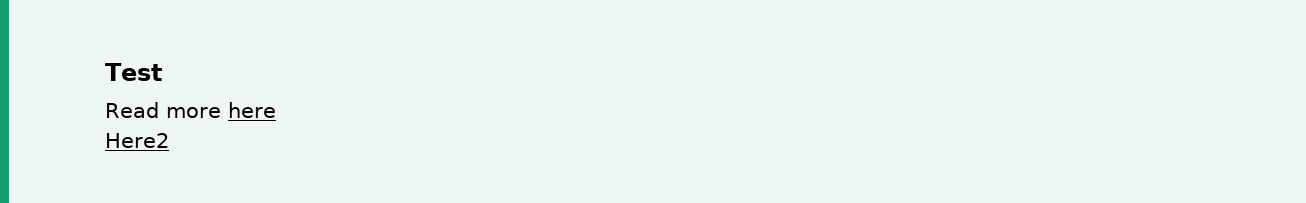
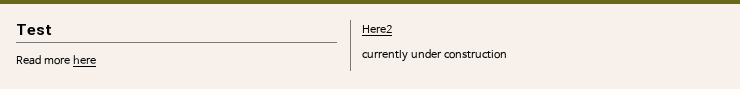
(169, 140) none -> [362,49,507,62] // currently under construction

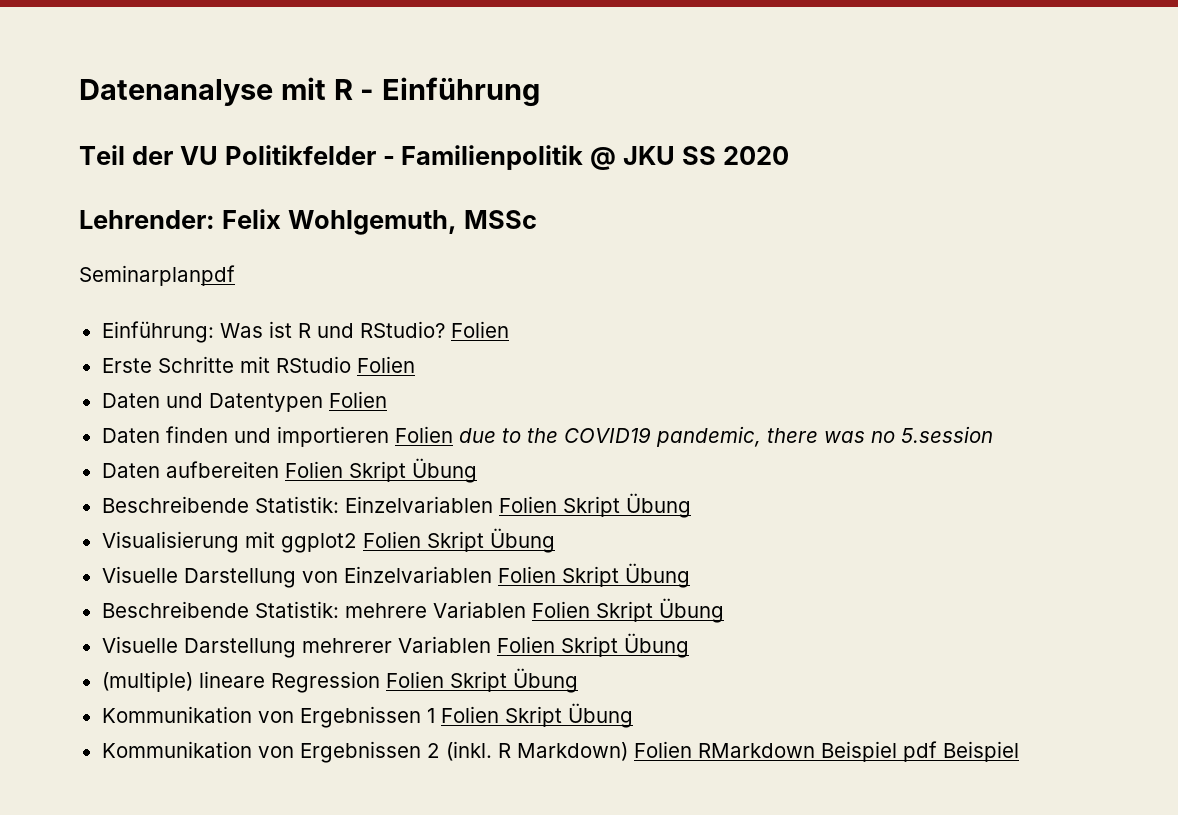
[16,24,52,35] [16,55,96,65] [362,25,392,33] [362,49,507,62] Test // Read more here // Here2 // currently under construction -> [79,77,541,107] [79,145,789,170] [79,209,537,235] [79,265,235,286] [101,321,509,343] [101,356,415,373] [101,391,387,412] [101,426,993,447] [101,458,477,483] [101,493,691,518] [101,528,555,553] [101,563,690,588] [101,598,724,623] [101,633,689,658] [101,668,578,693] [101,703,633,728] [101,741,1019,763] Datenanalyse mit R - Einführung // Teil der VU Politikfelder - Familienpolitik @ JKU SS 2020 // Lehrender: Felix Wohlgemuth, MSSc // Seminarplanpdf // Einführung: Was ist R und RStudio? Folien // Erste Schritte mit RStudio Folien // Daten und Datentypen Folien // Daten finden und importieren Folien due to the COVID19 pandemic, there was no 5.session // Daten aufbereiten Folien Skript Übung // Beschreibende Statistik: Einzelvariablen Folien Skript Übung // Visualisierung mit ggplot2 Folien Skript Übung // Visuelle Darstellung von Einzelvariablen Folien Skript Übung // Beschreibende Statistik: mehrere Variablen Folien Skript Übung // Visuelle Darstellung mehrerer Variablen Folien Skript Übung // (multiple) lineare Regression Folien Skript Übung // Kommunikation von Ergebnissen 1 Folien Skript Übung // Kommunikation von Ergebnissen 2 (inkl. R Markdown) Folien RMarkdown Beispiel pdf Beispiel

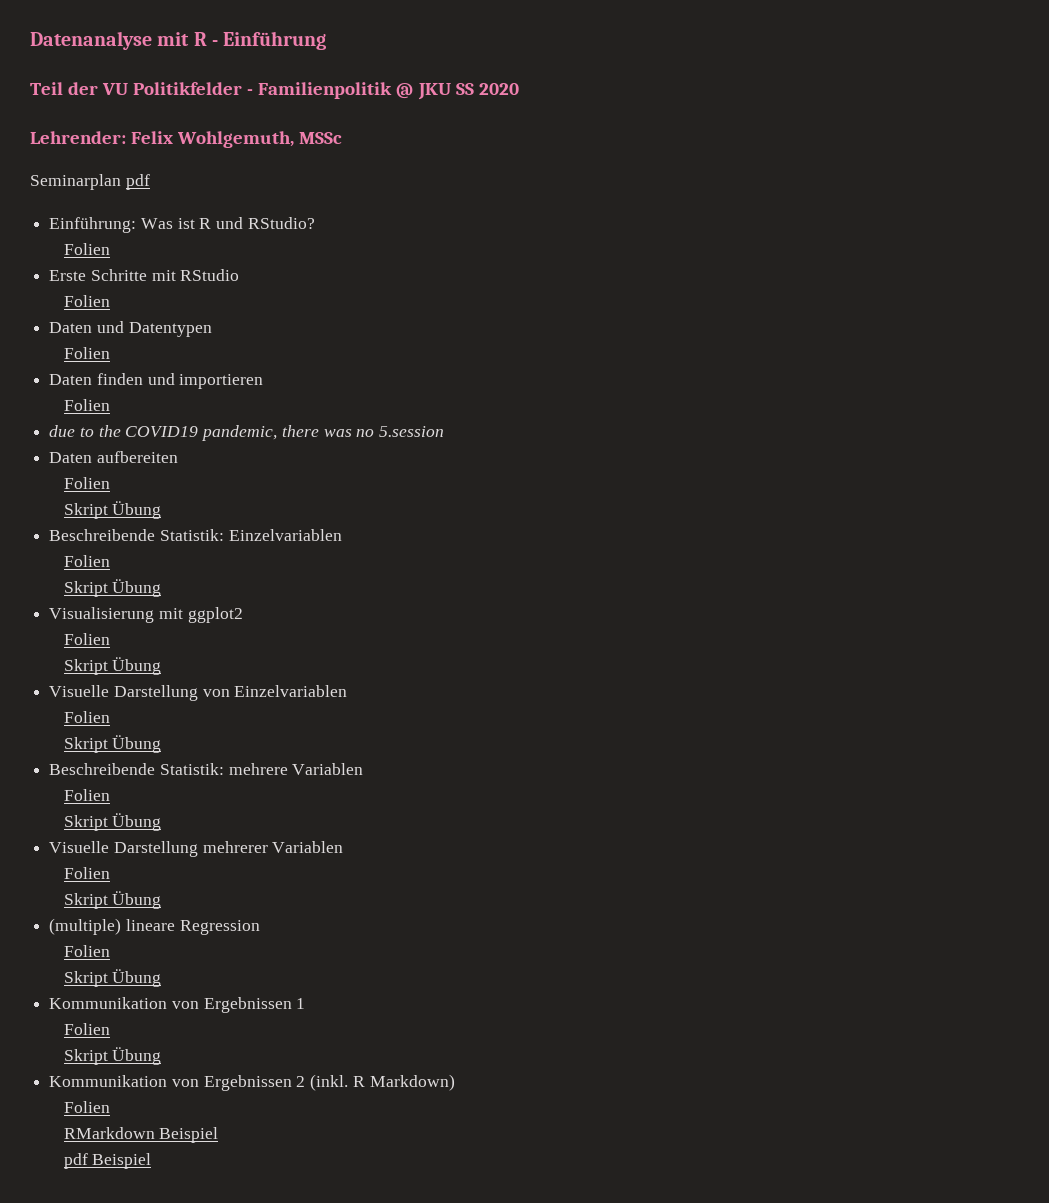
[79,265,235,286] Seminarplanpdf -> [30,174,150,190] Seminarplan pdf
(445, 329) none -> (315, 223) //
(351, 364) none -> (240, 275) //
(323, 402) none -> (212, 329) //
[394,426,453,443] Folien -> [63,399,110,411] // Folien //
[284,461,343,478] Folien -> [63,477,110,489] // Folien //
[498,496,557,513] Folien -> [63,555,110,567] // Folien //
[362,531,421,548] Folien -> [63,633,110,645] // Folien //
[497,566,556,583] Folien -> [63,711,110,723] // Folien //
[531,601,590,618] Folien -> [63,789,110,801] // Folien //
[496,636,555,653] Folien -> [63,867,110,879] // Folien //
[385,671,444,688] Folien -> [63,945,110,957] // Folien //
[440,706,499,723] Folien -> [63,1023,110,1035] // Folien //
[633,741,692,758] Folien -> [63,1101,110,1113] // Folien //
(897, 751) none -> (219, 1135) //

